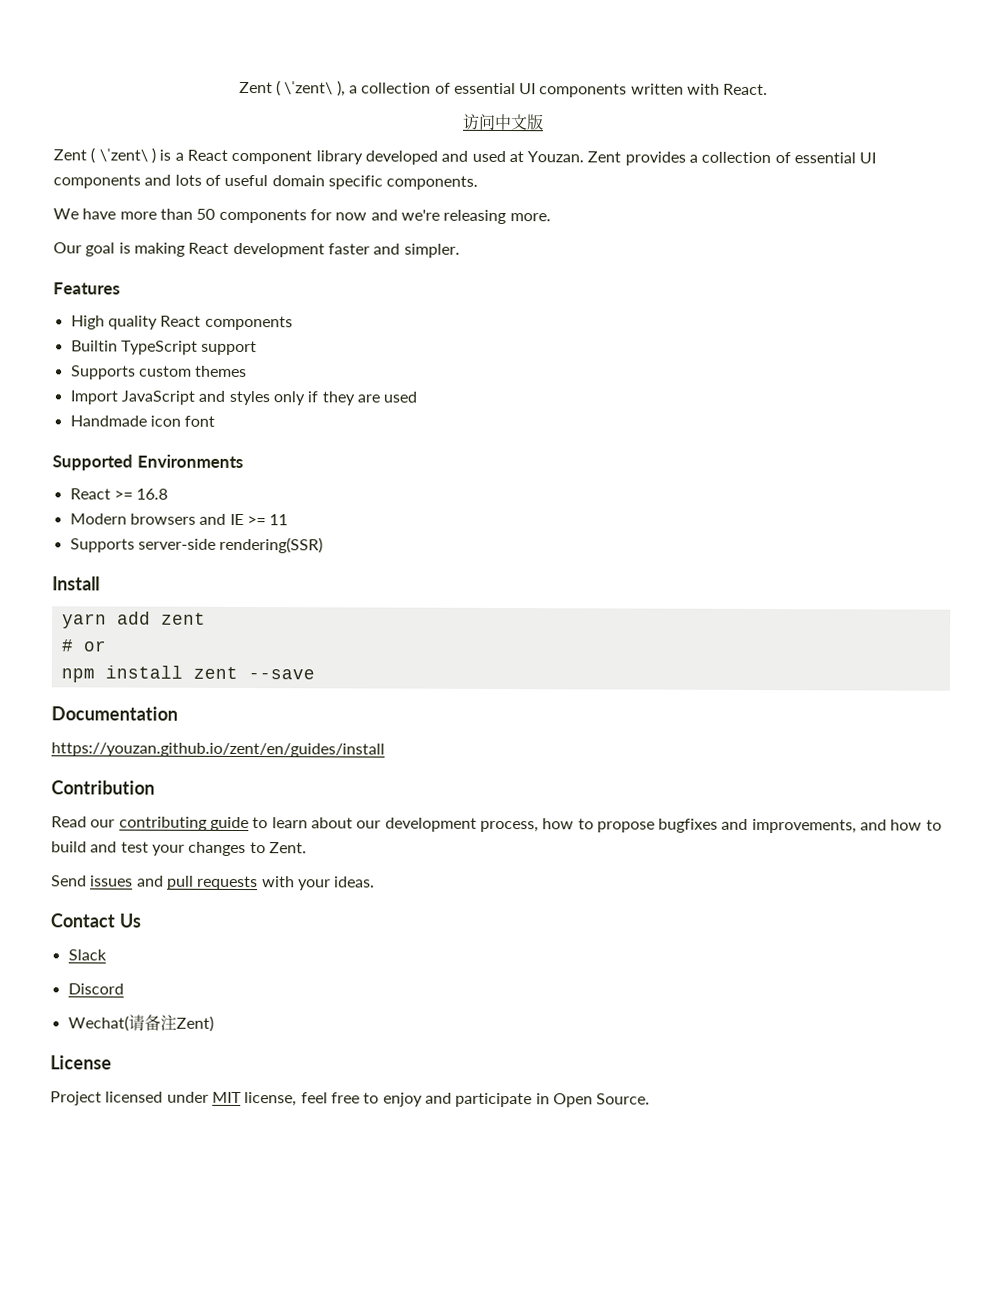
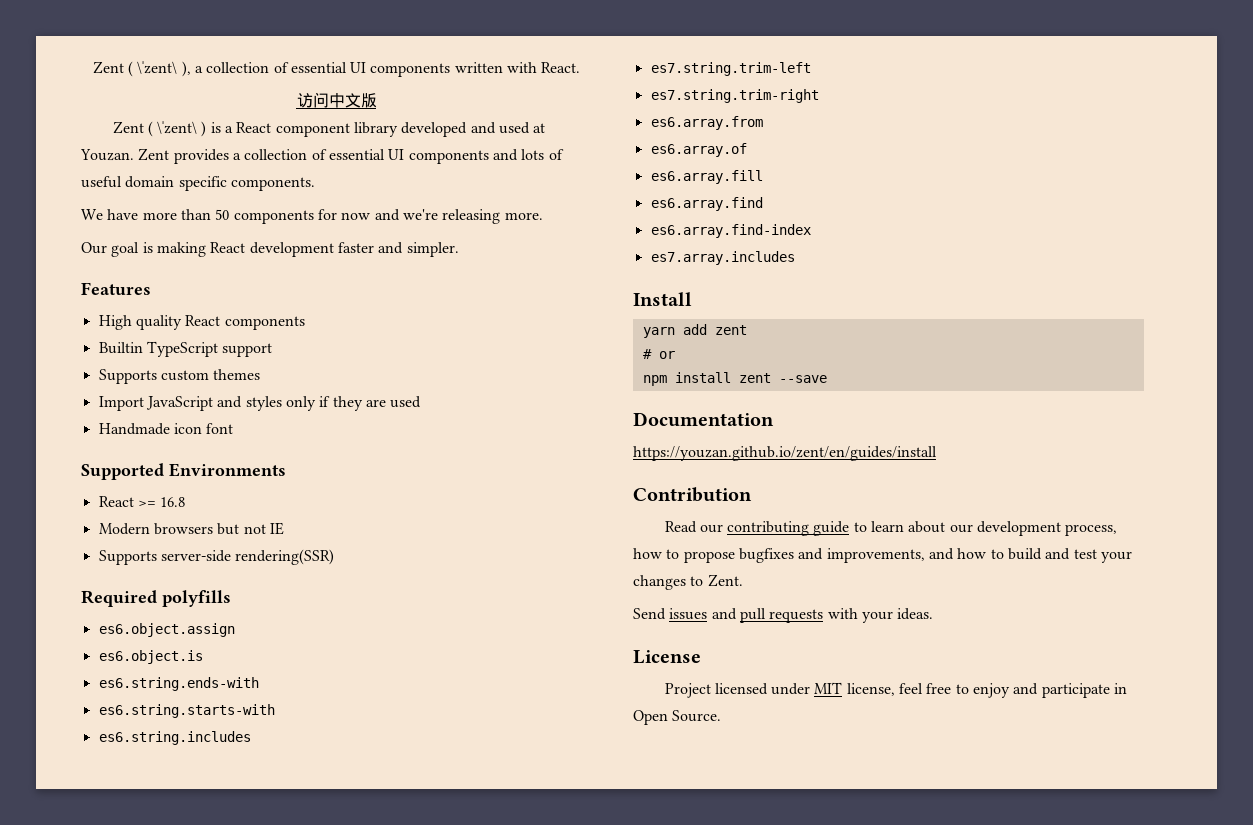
[199,513,227,525] and -> [217,523,266,535] but not
[246,514,289,526] >= 11 -> (284, 528) none
(324, 545) none -> [81,590,231,607] [98,623,235,637] [98,650,203,664] [98,677,259,691] [98,704,275,718] [98,731,251,745] [650,62,811,76] [650,89,819,103] [650,116,763,130] [650,143,747,157] [650,170,763,184] [650,197,763,211] [650,224,811,238] [650,251,795,265] // Required polyfills // es6.object.assign // es6.object.is // es6.string.ends-with // es6.string.starts-with // es6.string.includes // es7.string.trim-left // es7.string.trim-right // es6.array.from // es6.array.of // es6.array.fill // es6.array.find // es6.array.find-index // es7.array.includes
[50,913,141,928] [67,949,107,961] [67,983,124,995] [67,1014,214,1032] // Contact Us // Slack // Discord // Wechat(请备注Zent) -> (934, 614) none

